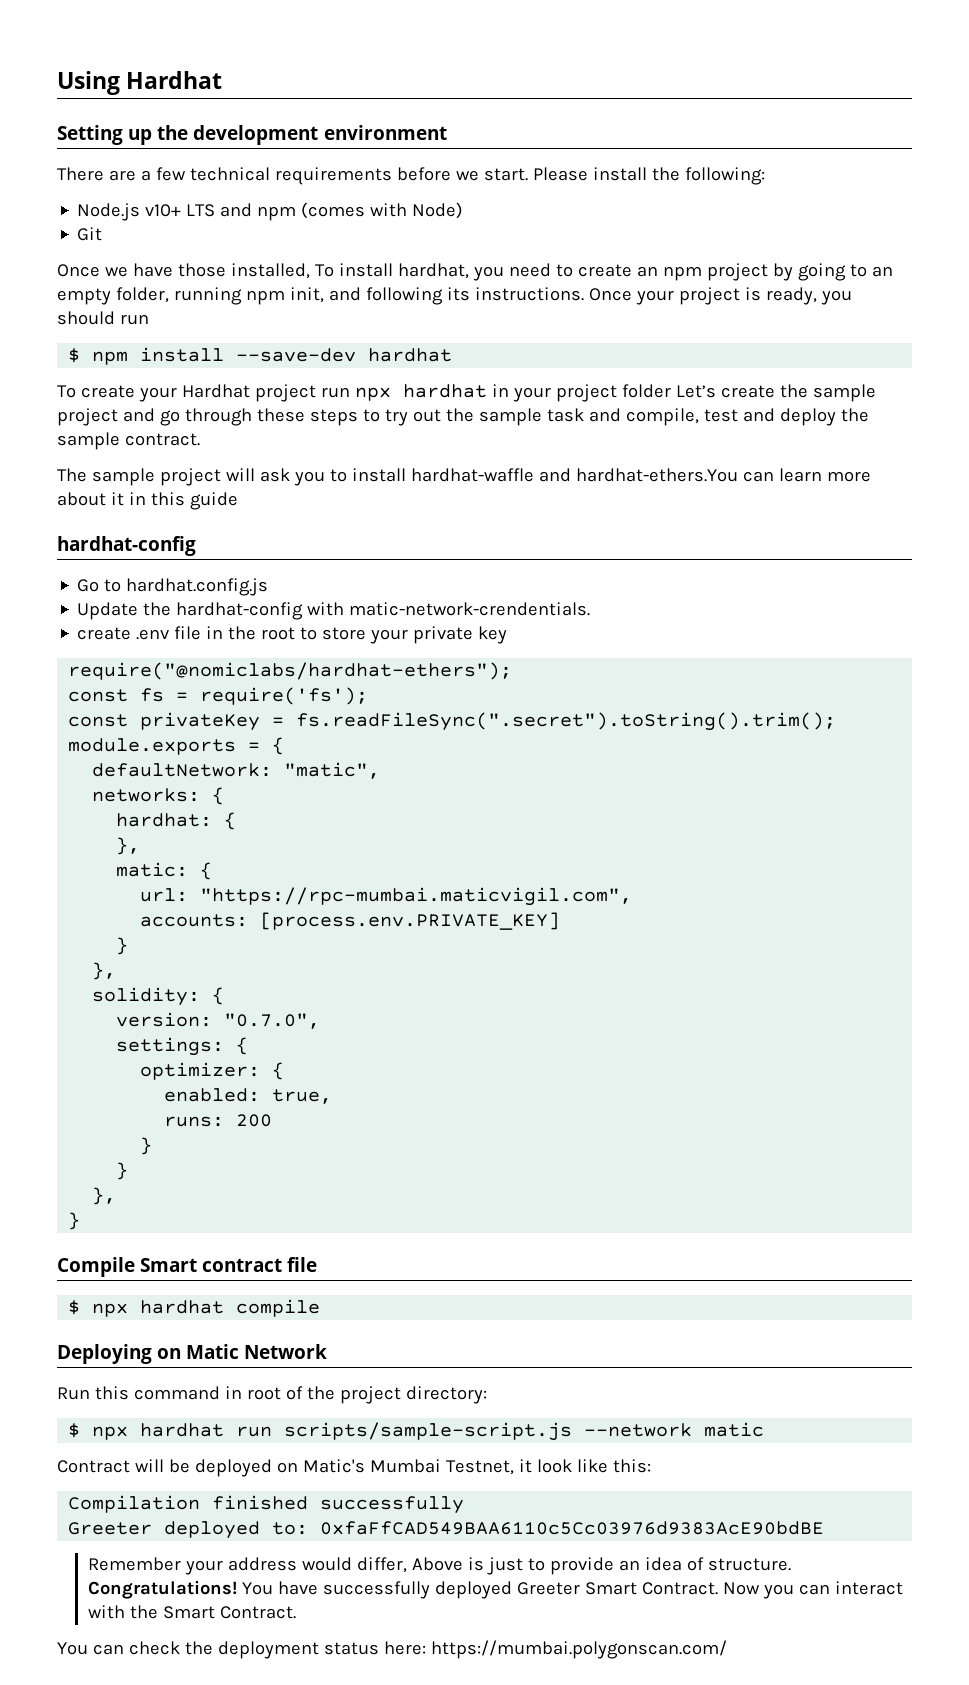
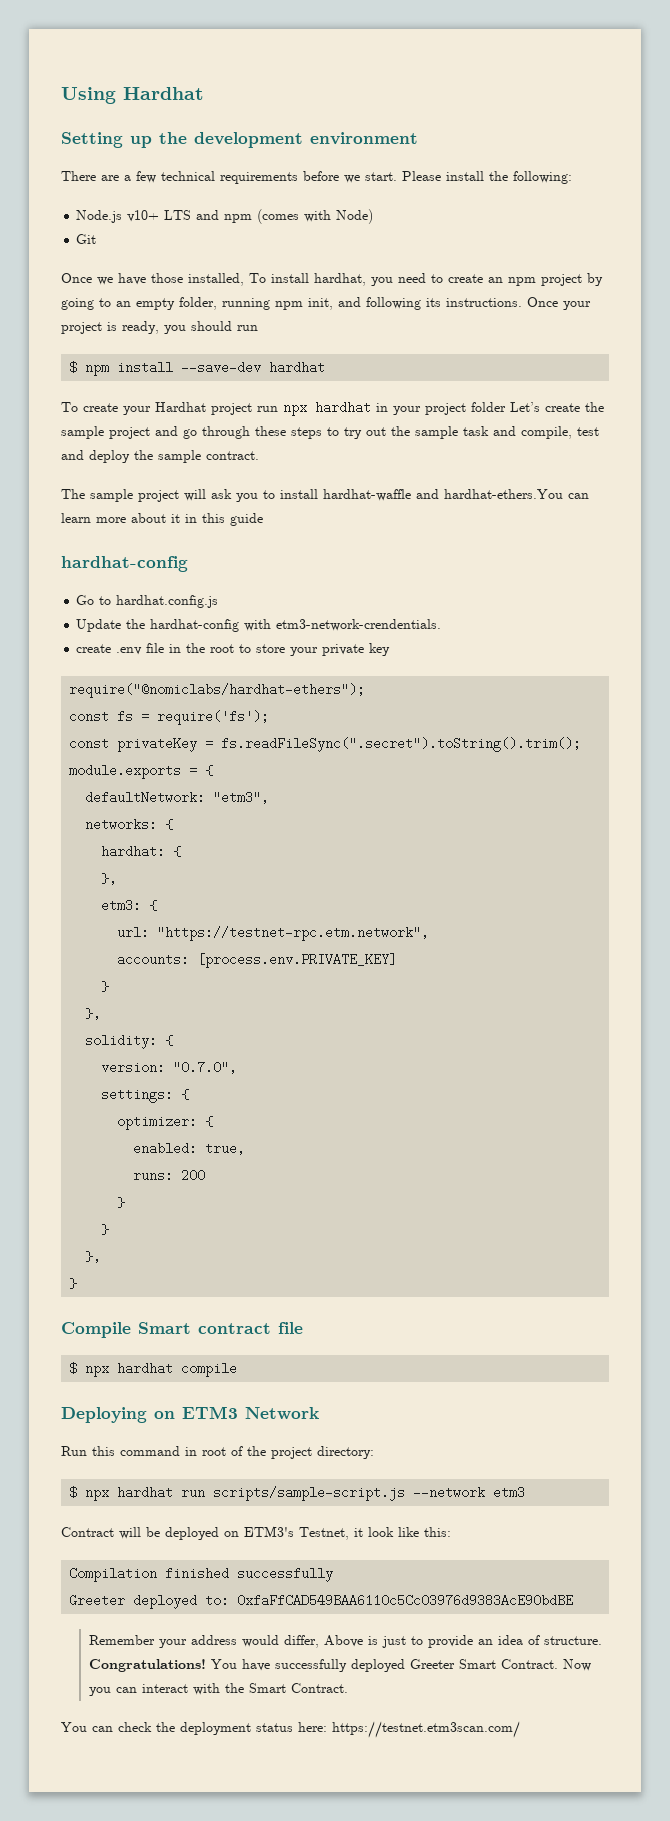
[349,602,591,616] matic-network-crendentials. -> [276,619,442,631] etm3-network-crendentials.
[284,762,381,779] "matic", -> [213,791,270,804] "etm3",
[116,862,189,877] matic: -> [101,899,142,912] etm3:
[200,887,633,906] "https://rpc-mumbai.maticvigil.com", -> [157,926,430,941] "https://testnet-rpc.etm.network",
[186,1344,240,1359] Matic -> [182,1406,238,1419] ETM3
[704,1422,765,1437] matic -> [493,1486,526,1499] etm3
[302,1459,441,1473] Matic's Mumbai -> [244,1526,294,1537] ETM3's
[430,1640,727,1659] https://mumbai.polygonscan.com/ -> [332,1721,520,1738] https://testnet.etm3scan.com/

